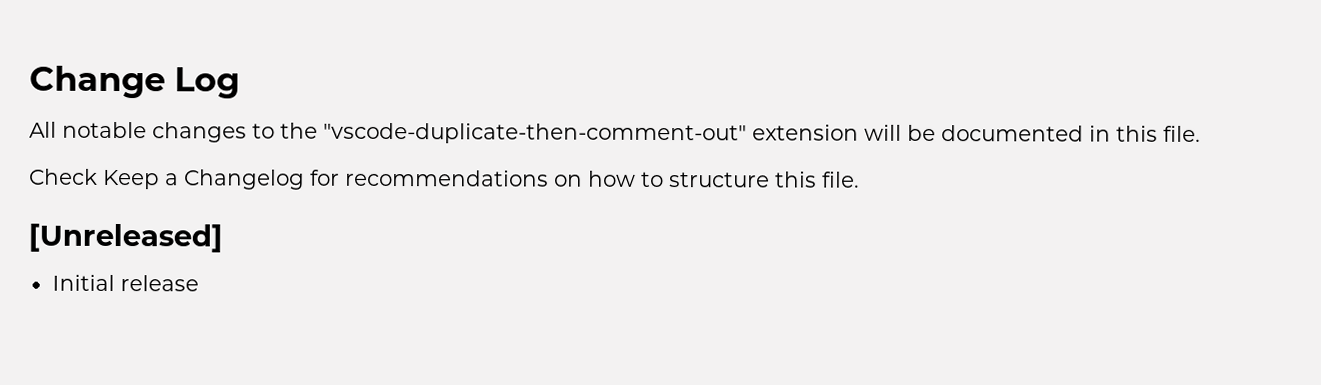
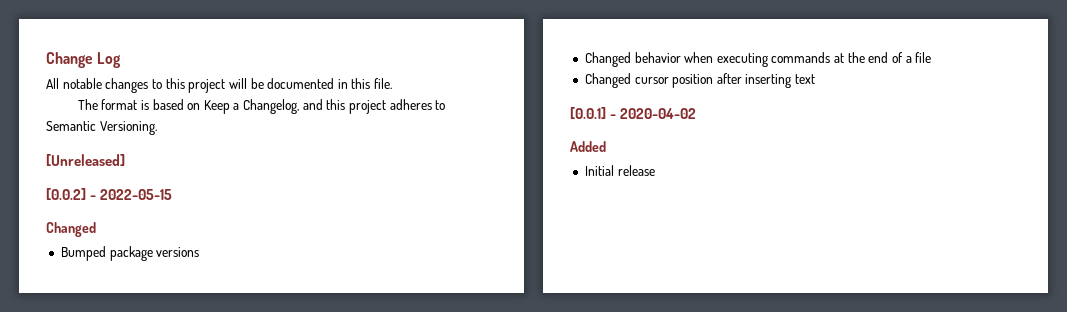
[280,122,859,145] the "vscode-duplicate-then-comment-out" extension -> [165,78,226,93] this project
[29,168,860,190] [28,223,223,253] Check Keep a Changelog for recommendations on how to structure this file. // [Unreleased] -> [77,99,446,114] [46,121,157,135] [46,154,125,166] [46,188,173,200] [46,222,96,237] [60,246,200,261] [584,52,932,67] [584,73,816,88] [570,107,697,119] [570,141,606,152] The format is based on Keep a Changelog, and this project adheres to Semantic Versioning. // [Unreleased] // [0.0.2] - 2022-05-15 // Changed // Bumped package versions // Changed behavior when executing commands at the end of a file // Changed cursor position after inserting text // [0.0.1] - 2020-04-02 // Added

